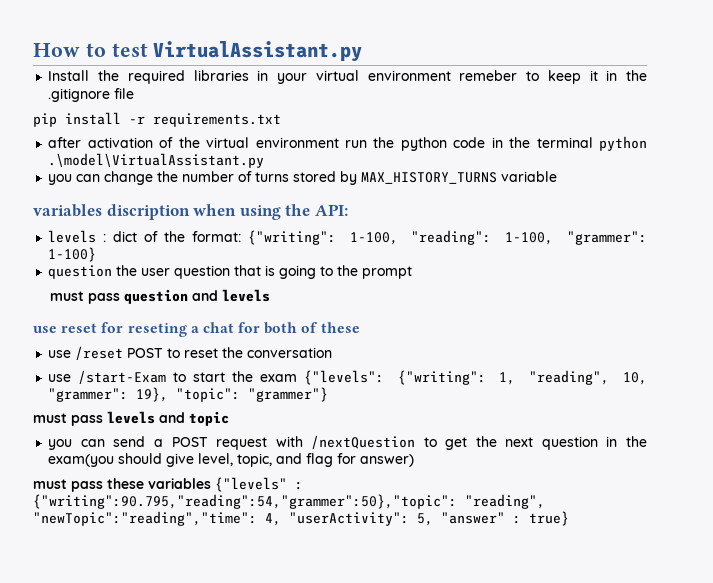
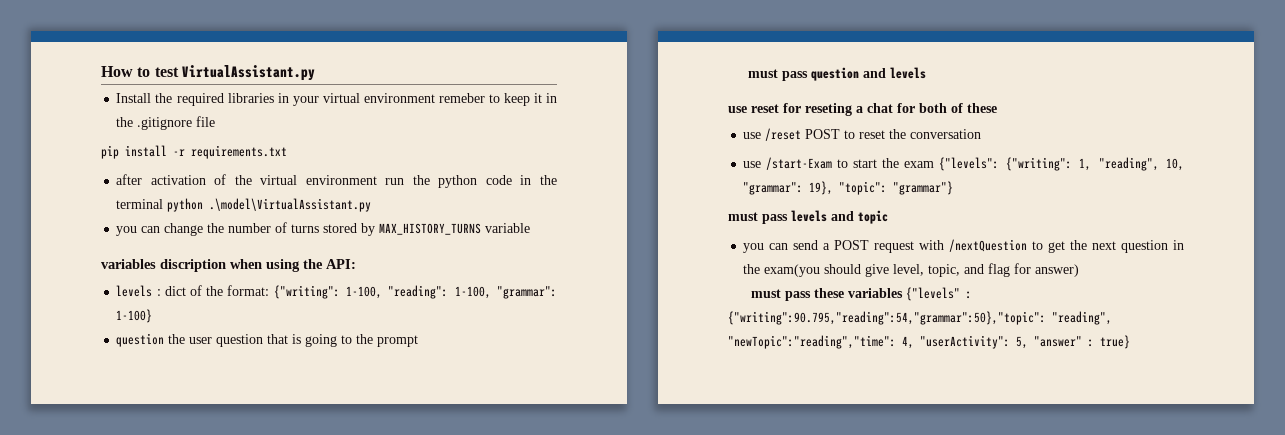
[567,231,647,245] "grammer": -> [497,286,557,299] "grammar":
[48,388,129,402] "grammer": -> [743,182,804,195] "grammar":
[248,387,329,402] "grammer"} -> [893,181,954,195] "grammar"}
[33,494,457,509] {"writing":90.795,"reading":54,"grammer":50},"topic": -> [728,311,1046,325] {"writing":90.795,"reading":54,"grammar":50},"topic":

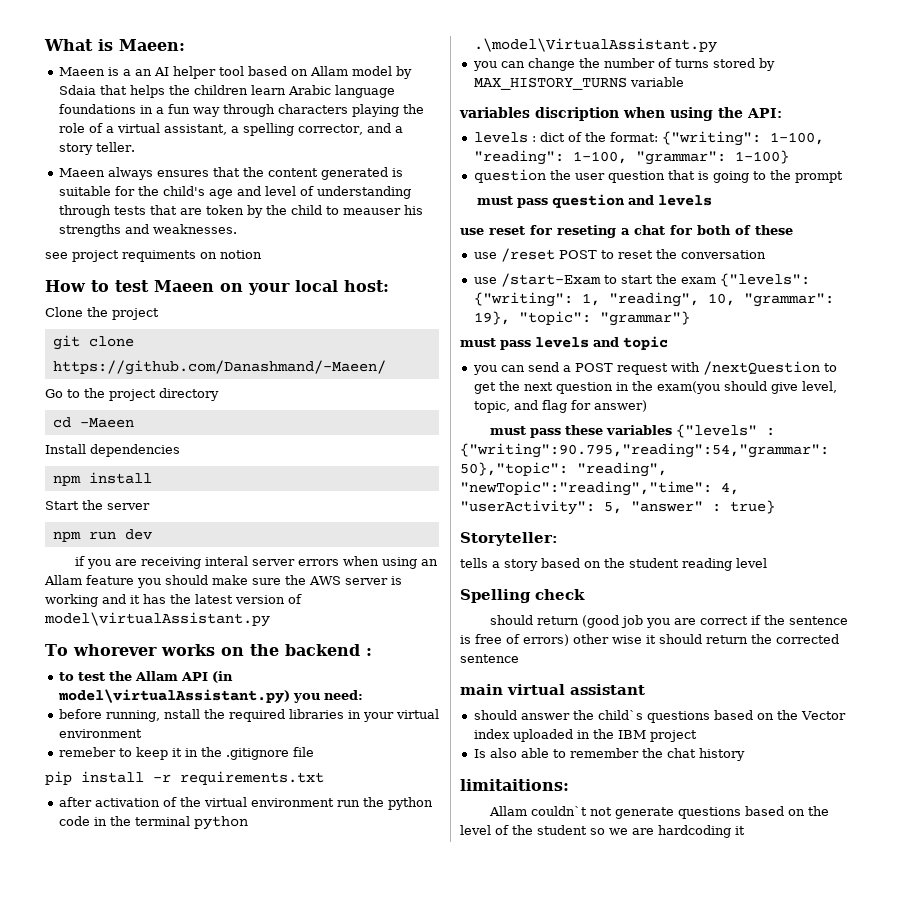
[101,65,315,81] [116,93,152,103] How to test VirtualAssistant.py // Install -> [44,39,185,51] [58,66,412,79] [58,85,395,98] [58,104,424,117] [58,123,403,136] [58,142,135,155] [58,167,403,180] [58,186,411,199] [58,205,423,218] [58,224,237,237] [45,250,262,262] [45,280,389,295] [45,307,159,320] [52,335,134,350] [52,360,386,375] [45,388,219,401] [52,417,134,428] [45,444,180,457] [52,472,152,486] [45,500,150,510] [52,529,152,542] [74,556,438,569] [44,575,402,588] [45,594,302,607] [44,612,270,627] [45,644,372,656] [58,671,233,683] [57,689,363,704] [58,709,200,722] What is Maeen: // Maeen is a an AI helper tool based on Allam model by Sdaia that helps the children learn Arabic language foundations in a fun way through characters playing the role of a virtual assistant, a spelling corrector, and a story teller. // Maeen always ensures that the content generated is suitable for the child's age and level of understanding through tests that are token by the child to meauser his strengths and weaknesses. // see project requiments on notion // How to test Maeen on your local host: // Clone the project // git clone https://github.com/Danashmand/-Maeen/ // Go to the project directory // cd -Maeen // Install dependencies // npm install // Start the server // npm run dev // if you are receiving interal server errors when using an Allam feature you should make sure the AWS server is working and it has the latest version of model\virtualAssistant.py // To whorever works on the backend : // to test the Allam API (in model\virtualAssistant.py) you need: // before running, nstall
(435, 98) none -> (142, 733) //
(1130, 342) none -> [460,532,558,546] [460,558,767,571] [460,589,585,603] [489,615,848,628] [460,634,839,646] [460,654,519,663] [460,684,645,695] [473,710,846,723] [473,729,697,742] [473,748,745,761] [460,779,569,791] [488,806,829,819] [460,825,745,838] // Storyteller: // tells a story based on the student reading level // Spelling check // should return (good job you are correct if the sentence is free of errors) other wise it should return the corrected sentence // main virtual assistant // should answer the child`s questions based on the Vector index uploaded in the IBM project // Is also able to remember the chat history // limitaitions: // Allam couldn`t not generate questions based on the level of the student so we are hardcoding it

